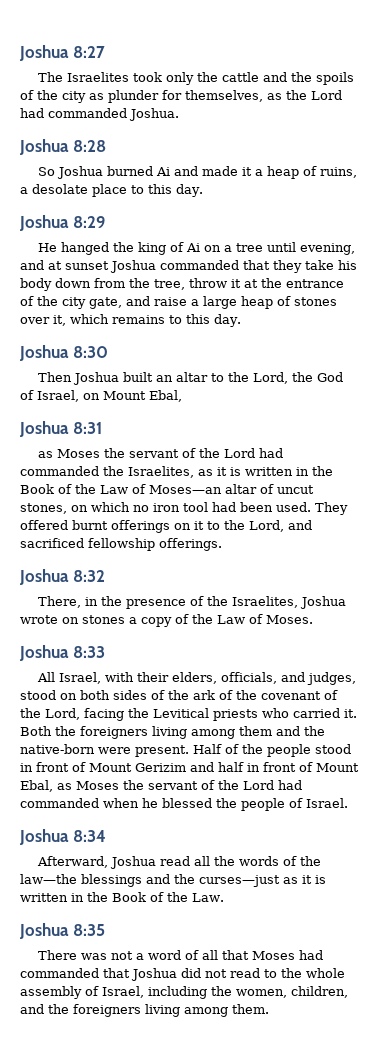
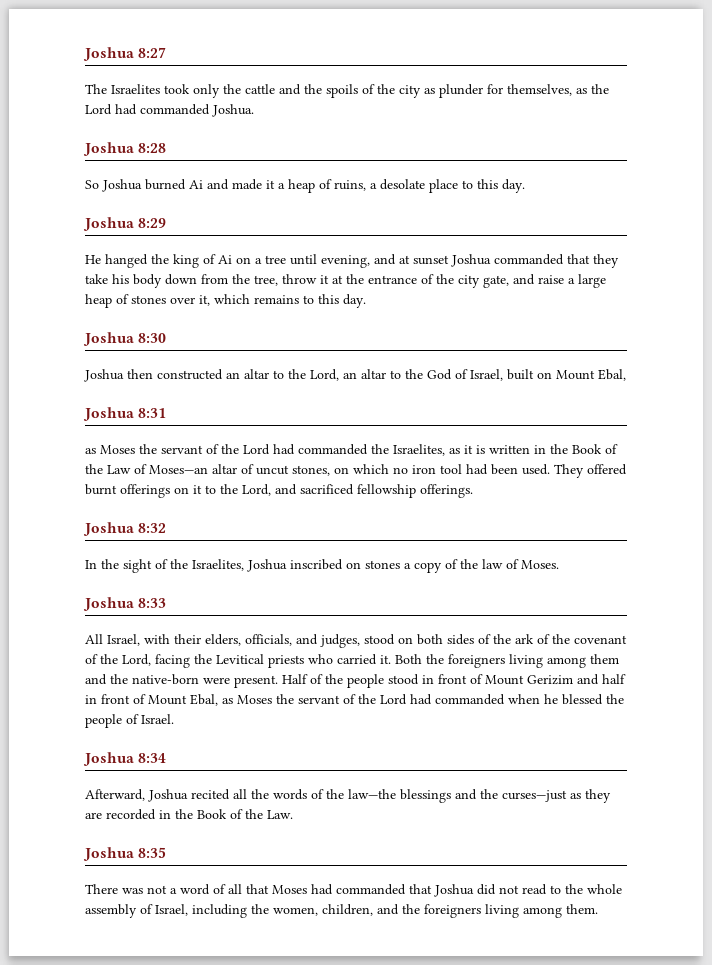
[37,372,153,385] Then Joshua built -> [84,369,223,382] Joshua then constructed
(288, 378) none -> [343,369,401,379] an altar to
(79, 396) none -> [507,369,534,380] built
[37,596,186,609] There, in the presence -> [85,559,152,573] In the sight
[20,615,58,624] wrote -> [290,559,343,570] inscribed
[217,615,245,624] Law -> [482,559,503,569] law
[159,856,190,866] read -> [191,789,230,800] recited
[302,875,326,884] [20,893,68,902] it is written -> [585,789,611,803] [85,809,156,820] they are recorded

